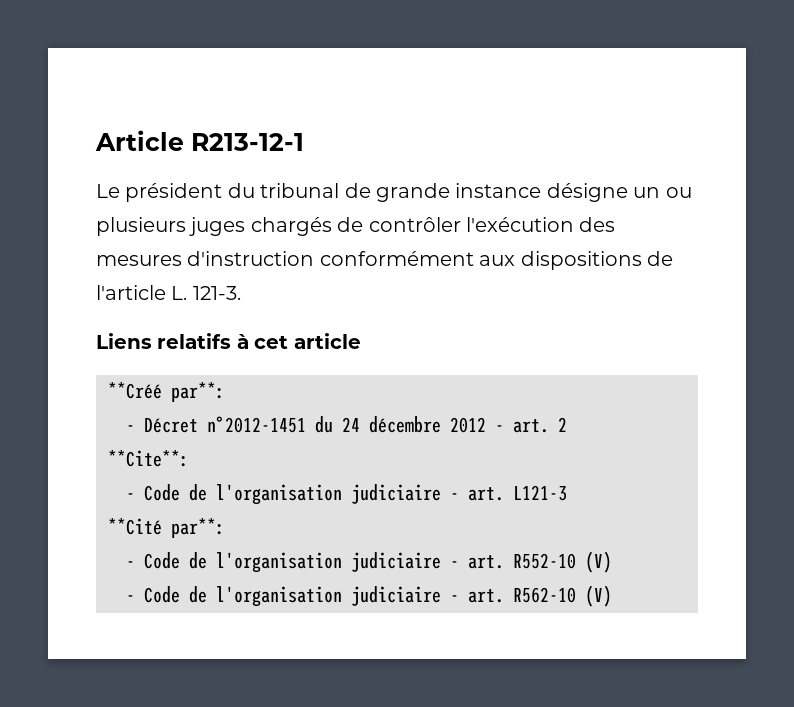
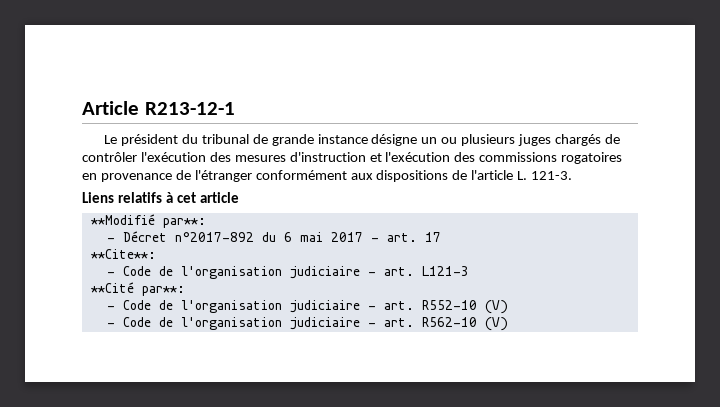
(315, 258) none -> [369,152,623,164] [82,170,252,182] et l'exécution des commissions rogatoires en provenance de l'étranger
[108,382,162,399] **Créé -> [90,214,155,225] **Modifié
[207,416,567,433] n°2012-1451 du 24 décembre 2012 - art. 2 -> [174,232,441,242] n°2017-892 du 6 mai 2017 - art. 17

